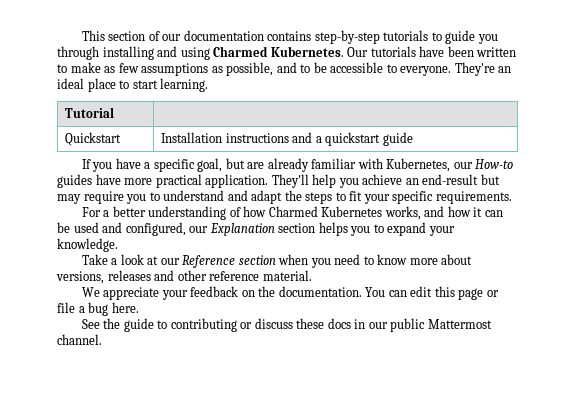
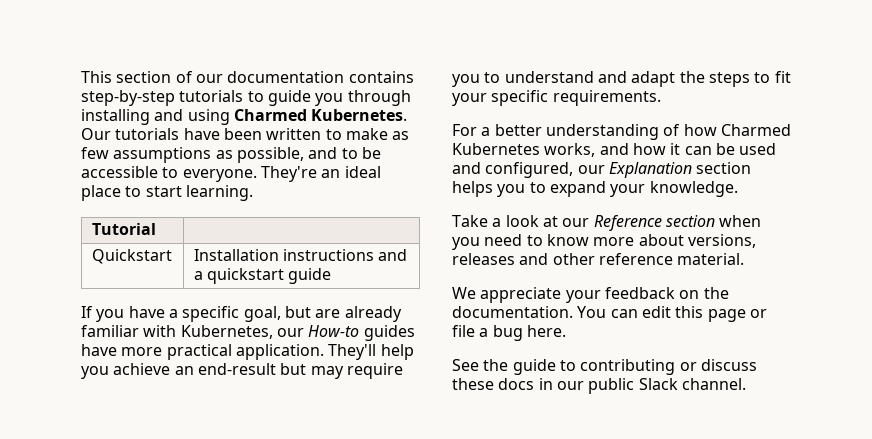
[427,319,492,329] Mattermost -> [638,378,678,390] Slack

